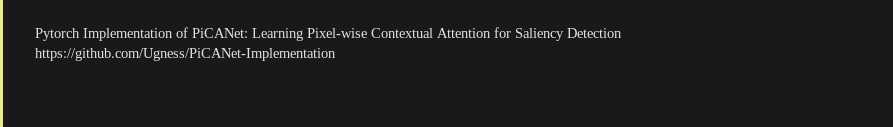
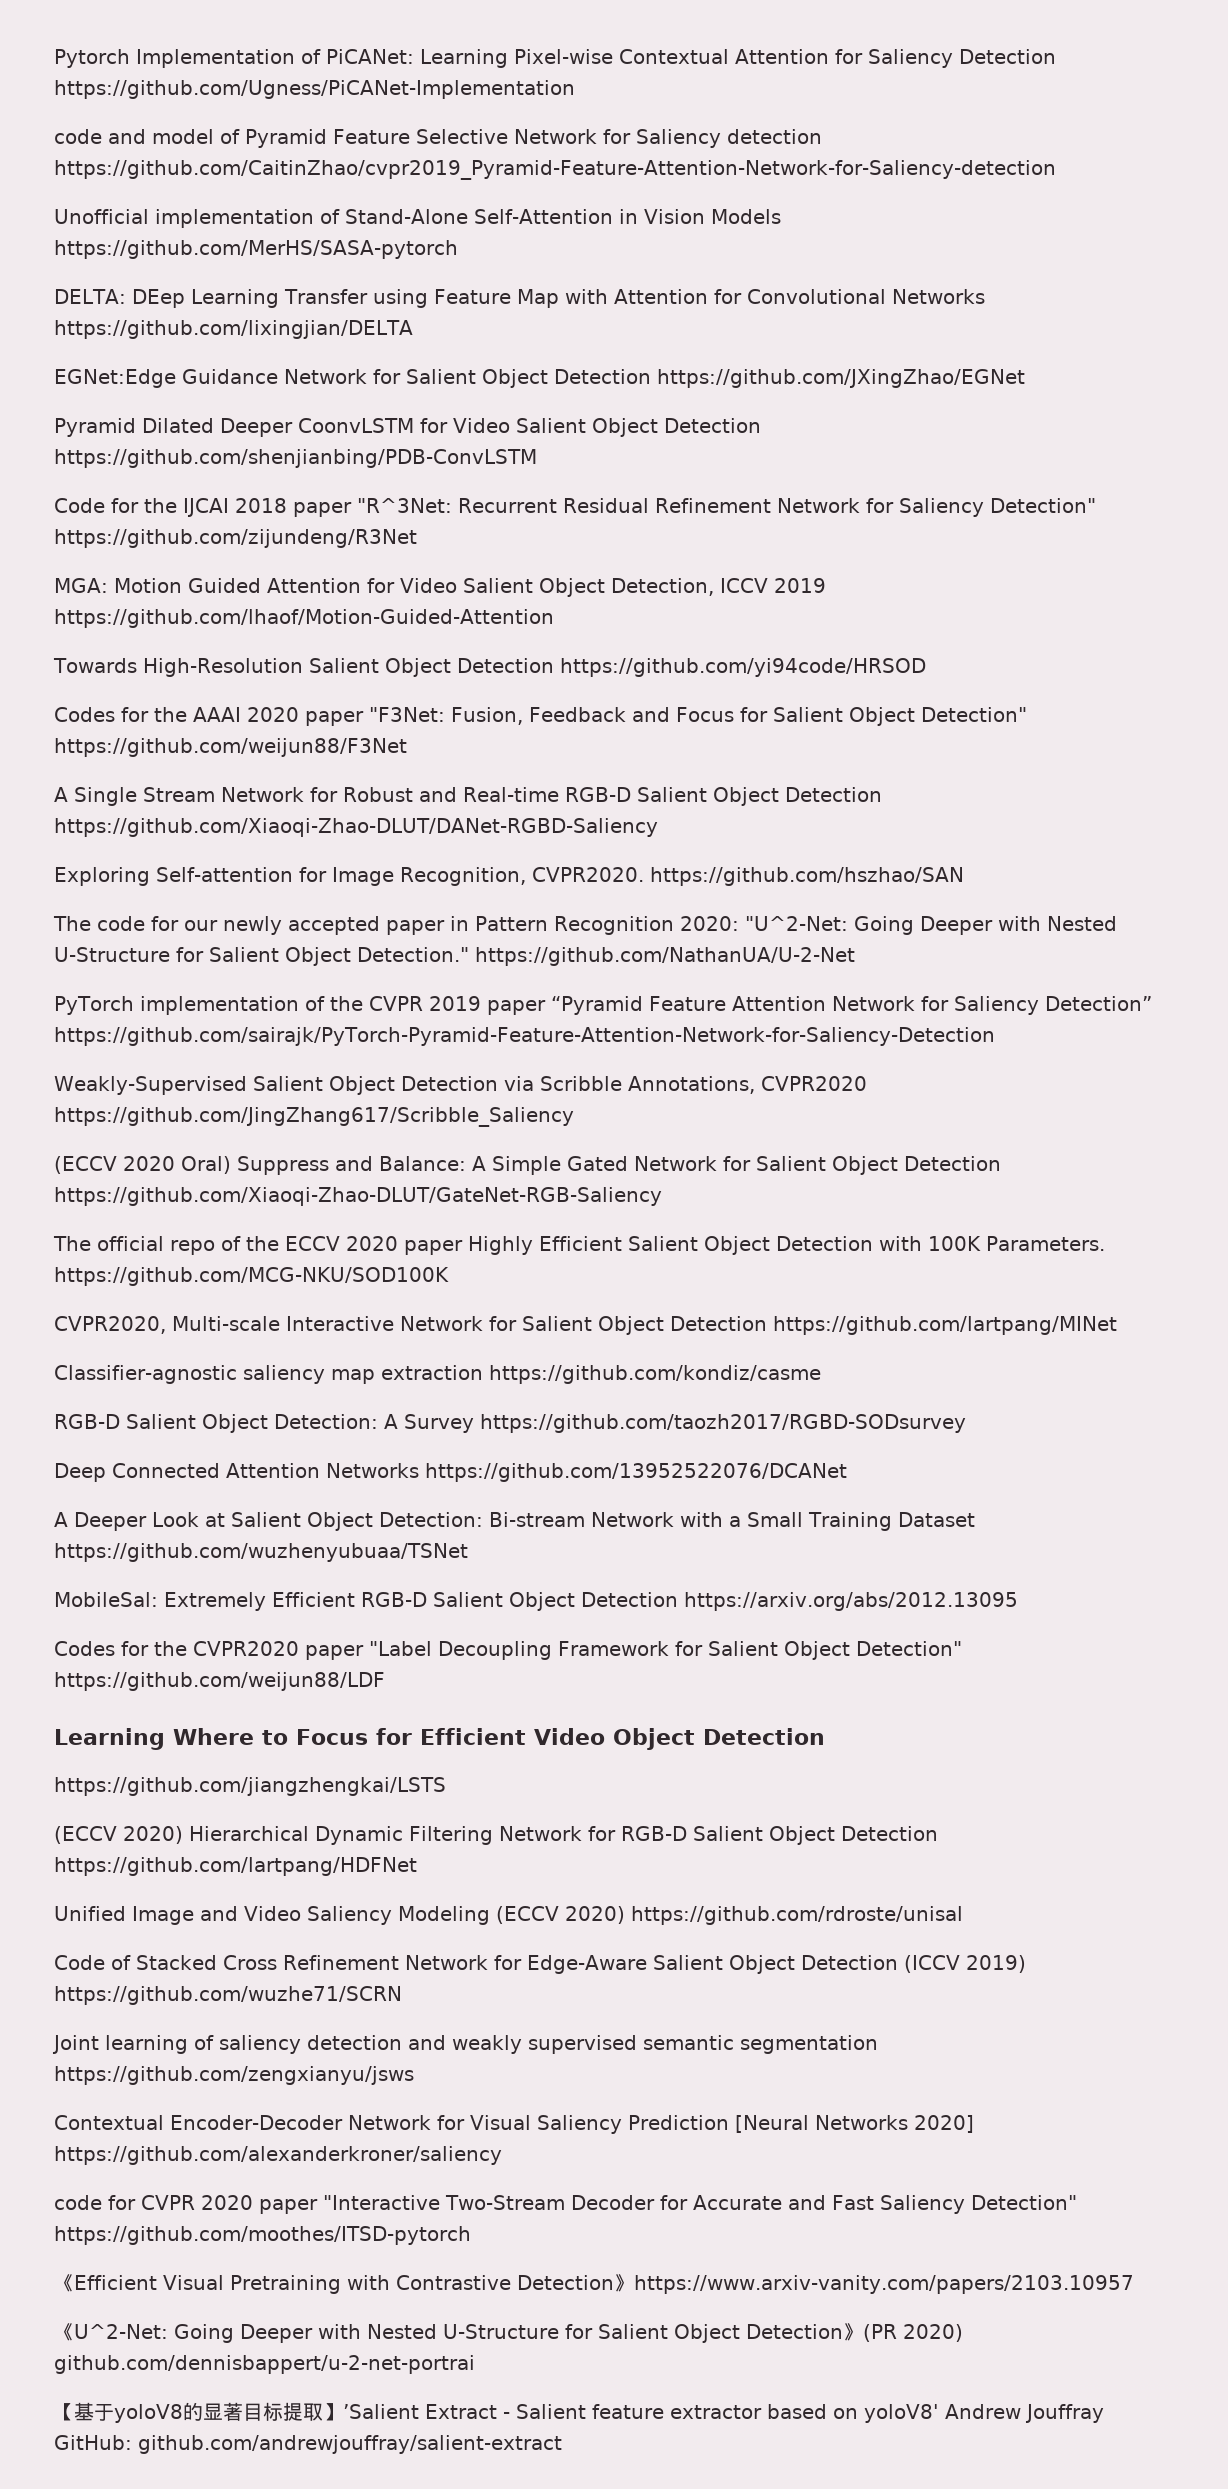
(336, 54) none -> [54,129,822,148] [54,160,1056,180] [54,209,781,228] [54,240,458,259] [54,289,985,308] [54,320,413,339] [54,369,1025,388] [54,418,761,437] [54,449,537,468] [54,498,1096,517] [54,529,417,548] [54,578,826,597] [54,609,554,628] [53,658,926,677] [54,707,1027,726] [54,738,407,757] [54,787,882,806] [54,818,658,837] [54,867,964,886] [53,916,1117,935] [54,947,855,966] [54,996,1152,1015] [54,1027,995,1046] [54,1076,867,1095] [54,1107,574,1127] [54,1156,1001,1175] [54,1187,662,1206] [53,1236,1105,1255] [54,1267,449,1286] [54,1316,1117,1335] [54,1365,821,1384] [54,1414,966,1433] [54,1463,847,1482] [54,1512,975,1531] [54,1543,468,1562] [54,1592,1018,1611] [54,1641,962,1660] [54,1672,385,1691] [54,1728,825,1750] [54,1777,446,1796] [54,1826,938,1845] [54,1857,417,1876] [54,1906,963,1925] [54,1955,1026,1974] [54,1986,402,2005] [52,2035,878,2054] [54,2066,414,2085] [54,2115,974,2134] [54,2146,502,2165] [54,2195,1077,2214] [54,2226,471,2245] [54,2274,1134,2294] [54,2323,963,2343] [54,2355,475,2374] [54,2402,1104,2423] [54,2435,562,2454] // code and model of Pyramid Feature Selective Network for Saliency detection https://github.com/CaitinZhao/cvpr2019_Pyramid-Feature-Attention-Network-for-Saliency-detection // Unofficial implementation of Stand-Alone Self-Attention in Vision Models https://github.com/MerHS/SASA-pytorch // DELTA: DEep Learning Transfer using Feature Map with Attention for Convolutional Networks https://github.com/lixingjian/DELTA // EGNet:Edge Guidance Network for Salient Object Detection https://github.com/JXingZhao/EGNet // Pyramid Dilated Deeper CoonvLSTM for Video Salient Object Detection https://github.com/shenjianbing/PDB-ConvLSTM // Code for the IJCAI 2018 paper "R^3Net: Recurrent Residual Refinement Network for Saliency Detection" https://github.com/zijundeng/R3Net // MGA: Motion Guided Attention for Video Salient Object Detection, ICCV 2019 https://github.com/lhaof/Motion-Guided-Attention // Towards High-Resolution Salient Object Detection https://github.com/yi94code/HRSOD // Codes for the AAAI 2020 paper "F3Net: Fusion, Feedback and Focus for Salient Object Detection" https://github.com/weijun88/F3Net // A Single Stream Network for Robust and Real-time RGB-D Salient Object Detection https://github.com/Xiaoqi-Zhao-DLUT/DANet-RGBD-Saliency // Exploring Self-attention for Image Recognition, CVPR2020. https://github.com/hszhao/SAN // The code for our newly accepted paper in Pattern Recognition 2020: "U^2-Net: Going Deeper with Nested U-Structure for Salient Object Detection." https://github.com/NathanUA/U-2-Net // PyTorch implementation of the CVPR 2019 paper “Pyramid Feature Attention Network for Saliency Detection” https://github.com/sairajk/PyTorch-Pyramid-Feature-Attention-Network-for-Saliency-Detection // Weakly-Supervised Salient Object Detection via Scribble Annotations, CVPR2020 https://github.com/JingZhang617/Scribble_Saliency // (ECCV 2020 Oral) Suppress and Balance: A Simple Gated Network for Salient Object Detection https://github.com/Xiaoqi-Zhao-DLUT/GateNet-RGB-Saliency // The official repo of the ECCV 2020 paper Highly Efficient Salient Object Detection with 100K Parameters. https://github.com/MCG-NKU/SOD100K // CVPR2020, Multi-scale Interactive Network for Salient Object Detection https://github.com/lartpang/MINet // Classifier-agnostic saliency map extraction https://github.com/kondiz/casme // RGB-D Salient Object Detection: A Survey https://github.com/taozh2017/RGBD-SODsurvey // Deep Connected Attention Networks https://github.com/13952522076/DCANet // A Deeper Look at Salient Object Detection: Bi-stream Network with a Small Training Dataset https://github.com/wuzhenyubuaa/TSNet // MobileSal: Extremely Efficient RGB-D Salient Object Detection https://arxiv.org/abs/2012.13095 // Codes for the CVPR2020 paper "Label Decoupling Framework for Salient Object Detection" https://github.com/weijun88/LDF // Learning Where to Focus for Efficient Video Object Detection // https://github.com/jiangzhengkai/LSTS // (ECCV 2020) Hierarchical Dynamic Filtering Network for RGB-D Salient Object Detection https://github.com/lartpang/HDFNet // Unified Image and Video Saliency Modeling (ECCV 2020) https://github.com/rdroste/unisal // Code of Stacked Cross Refinement Network for Edge-Aware Salient Object Detection (ICCV 2019) https://github.com/wuzhe71/SCRN // Joint learning of saliency detection and weakly supervised semantic segmentation https://github.com/zengxianyu/jsws // Contextual Encoder-Decoder Network for Visual Saliency Prediction [Neural Networks 2020] https://github.com/alexanderkroner/saliency // code for CVPR 2020 paper "Interactive Two-Stream Decoder for Accurate and Fast Saliency Detection" https://github.com/moothes/ITSD-pytorch // 《Efficient Visual Pretraining with Contrastive Detection》https://www.arxiv-vanity.com/papers/2103.10957 // 《U^2-Net: Going Deeper with Nested U-Structure for Salient Object Detection》(PR 2020) github.com/dennisbappert/u-2-net-portrai // 【基于yoloV8的显著目标提取】’Salient Extract - Salient feature extractor based on yoloV8' Andrew Jouffray GitHub: github.com/andrewjouffray/salient-extract

